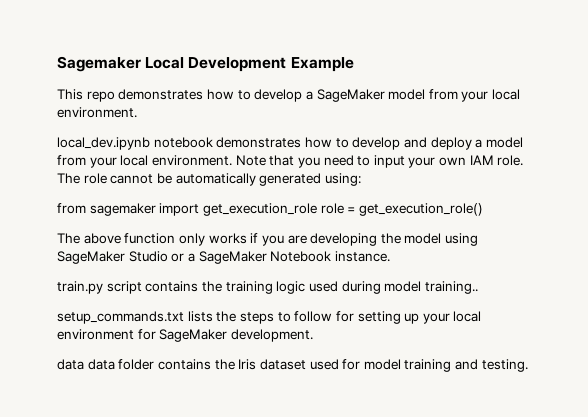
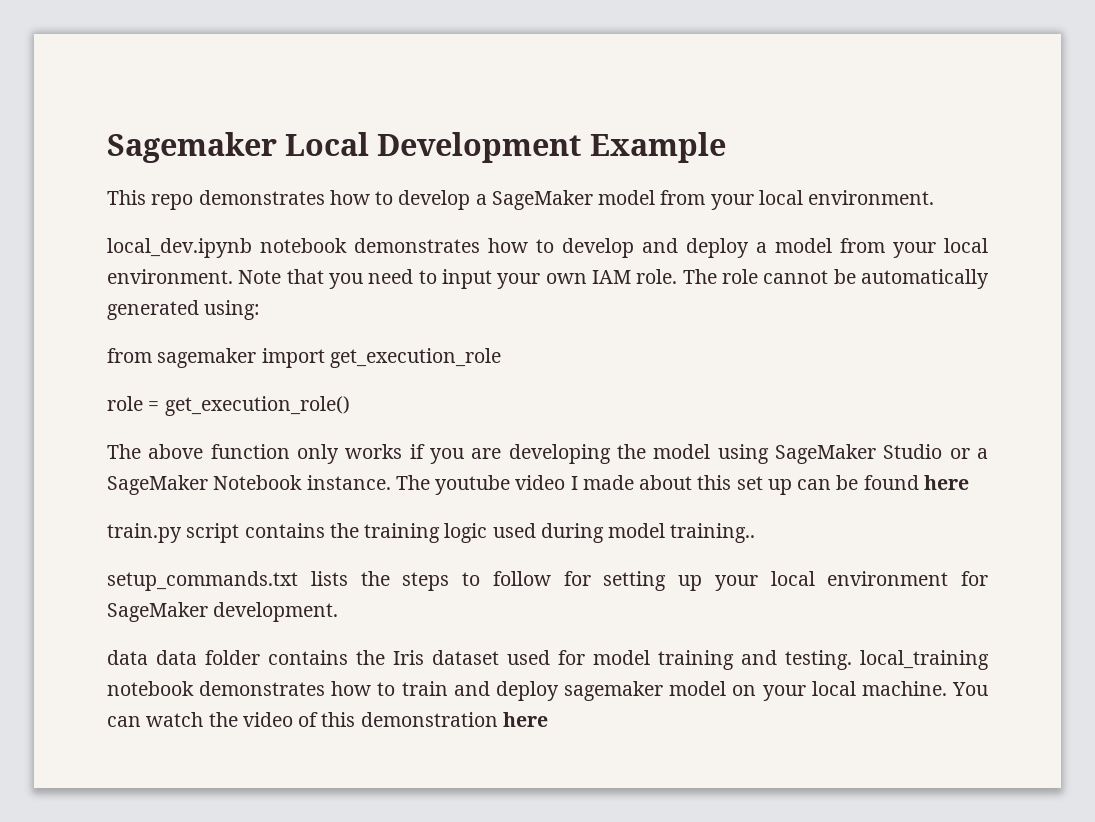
(317, 209) none -> (501, 358) //
(390, 256) none -> [395,475,969,495] The youtube video I made about this set up can be found here
(528, 365) none -> [860,650,989,670] [107,681,989,701] [107,712,548,727] local_training notebook demonstrates how to train and deploy sagemaker model on your local machine. You can watch the video of this demonstration here

